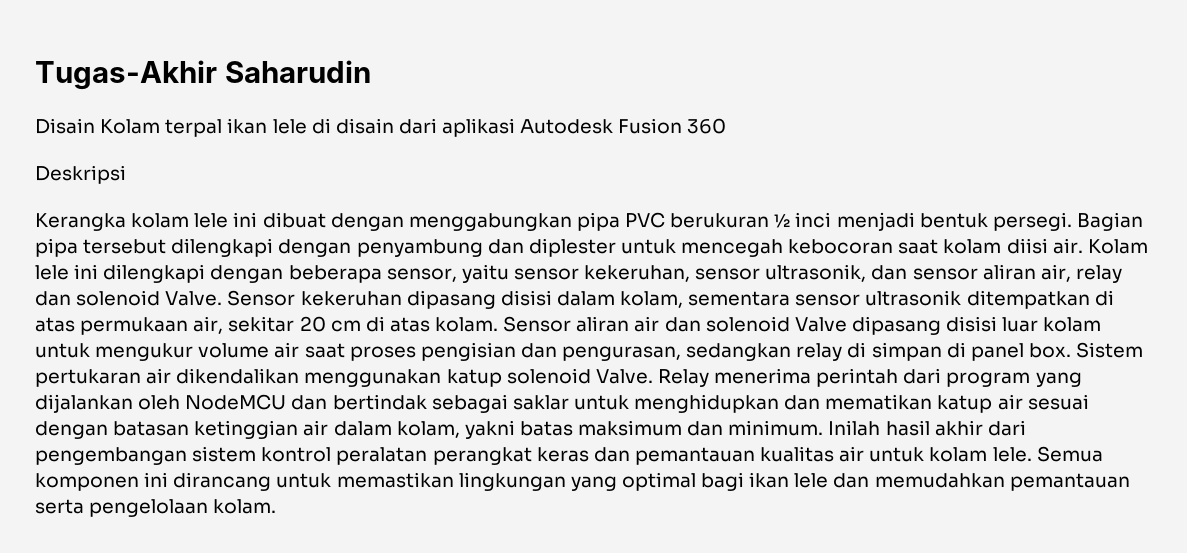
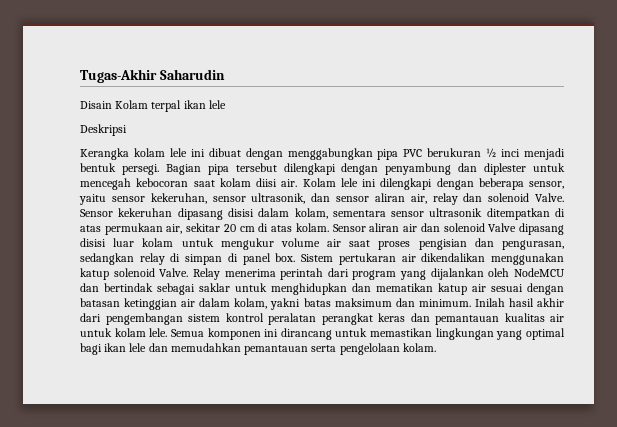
[311,118,727,137] di disain dari aplikasi Autodesk Fusion 360 -> (226, 104) none

